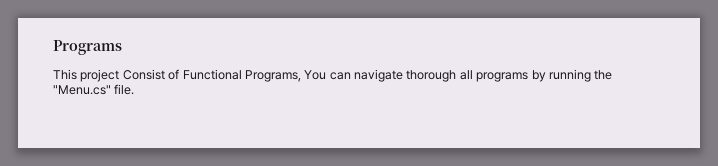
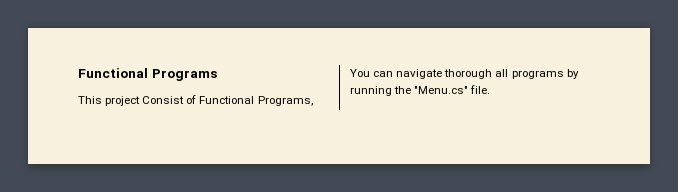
(53, 47) none -> [78,68,148,78] Functional

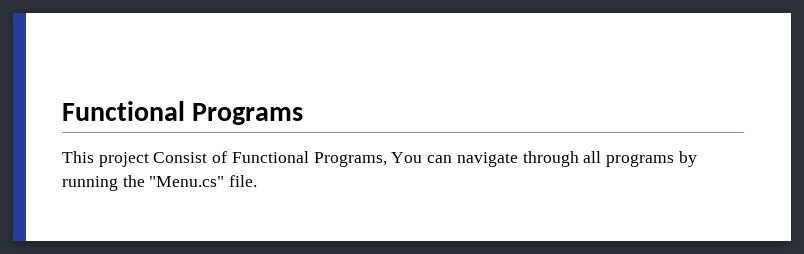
[444,69,493,79] thorough -> [522,151,579,167] through

